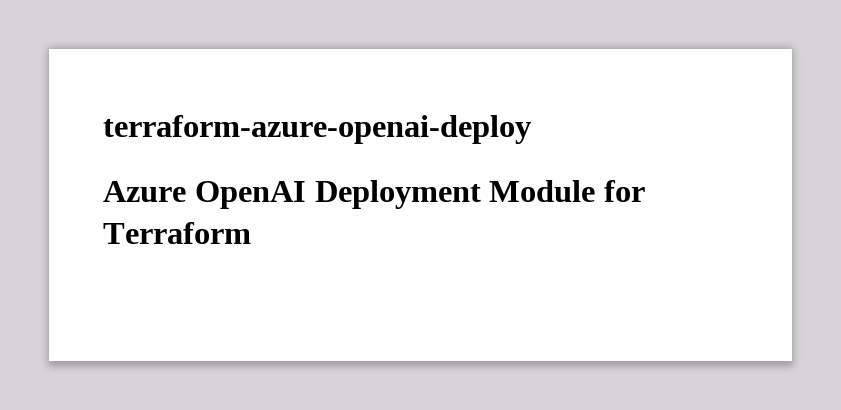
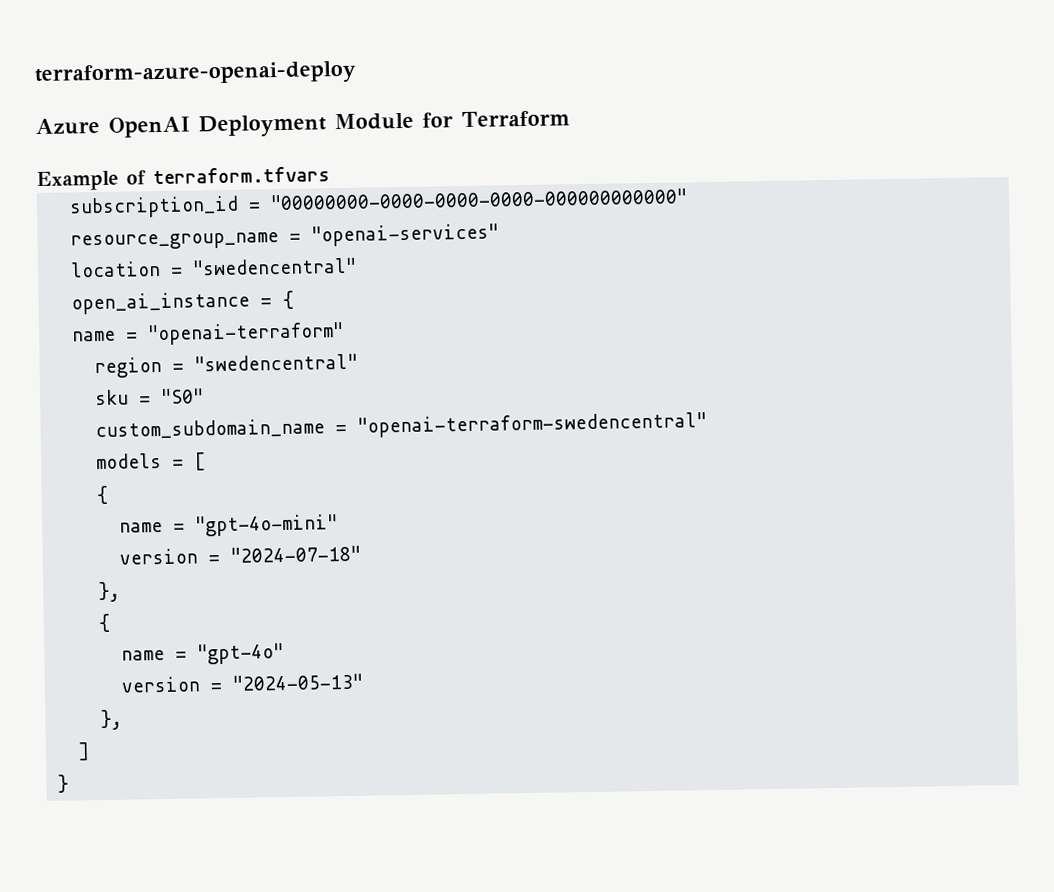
(251, 233) none -> [36,166,330,192] [69,188,689,219] [70,223,500,251] [70,257,358,278] [71,290,295,315] [72,321,345,346] [94,353,359,379] [95,388,205,406] [95,412,708,440] [96,452,207,471] [96,485,109,505] [119,514,339,537] [119,545,362,565] [98,581,122,603] [98,613,111,633] [121,643,285,665] [121,673,364,693] [100,709,124,731] [78,742,91,761] [57,774,70,793] // Example of terraform.tfvars // subscription_id = "00000000-0000-0000-0000-000000000000" // resource_group_name = "openai-services" // location = "swedencentral" // open_ai_instance = { // name = "openai-terraform" // region = "swedencentral" // sku = "S0" // custom_subdomain_name = "openai-terraform-swedencentral" // models = [ // { // name = "gpt-4o-mini" // version = "2024-07-18" // }, // { // name = "gpt-4o" // version = "2024-05-13" // }, // ] // }

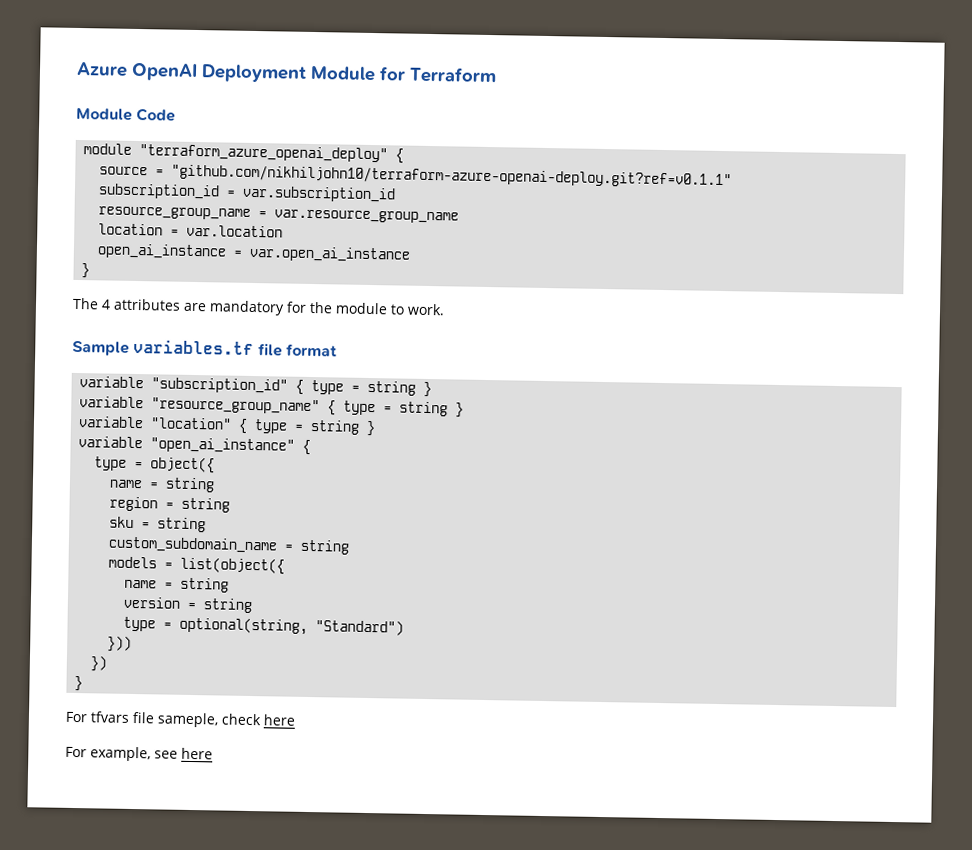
[34,60,357,88] terraform-azure-openai-deploy // -> (76, 69) none
[36,166,330,192] Example of terraform.tfvars -> [76,107,177,122] [83,143,405,164] [99,164,733,189] Module Code // module "terraform_azure_openai_deploy" { // source = "github.com/nikhiljohn10/terraform-azure-openai-deploy.git?ref=v0.1.1"
[270,188,689,211] "00000000-0000-0000-0000-000000000000" -> [242,185,397,203] var.subscription_id
[311,223,500,247] "openai-services" -> [274,209,460,224] var.resource_group_name
[192,257,358,276] "swedencentral" -> [186,224,284,238] var.location
[282,290,295,309] [72,321,345,346] { // name = "openai-terraform" -> [249,245,412,263] [81,263,91,279] [72,297,445,316] [72,339,337,357] [79,376,433,398] [79,396,465,418] [78,416,377,437] [78,436,312,456] [94,456,216,474] [109,477,216,493] var.open_ai_instance // } // The 4 attributes are mandatory for the module to work. // Sample variables.tf file format // variable "subscription_id" { type = string } // variable "resource_group_name" { type = string } // variable "location" { type = string } // variable "open_ai_instance" { // type = object({ // name = string
[194,353,359,372] "swedencentral" -> [181,497,231,513] string
[161,388,205,404] "S0" -> [157,517,207,533] string
[357,412,708,438] "openai-terraform-swedencentral" -> [300,539,351,555] string
[194,452,207,471] [96,485,109,505] [119,514,339,537] [119,545,362,565] [98,581,122,603] [98,613,111,633] [121,643,285,665] [121,673,364,693] [100,709,124,731] [78,742,91,761] [57,774,70,793] [ // { // name = "gpt-4o-mini" // version = "2024-07-18" // }, // { // name = "gpt-4o" // version = "2024-05-13" // }, // ] // } -> [180,556,286,575] [124,577,230,593] [123,596,253,614] [123,616,405,636] [107,635,133,652] [90,655,109,672] [74,676,84,692] [65,711,296,728] [65,746,213,762] list(object({ // name = string // version = string // type = optional(string, "Standard") // })) // }) // } // For tfvars file sameple, check here // For example, see here

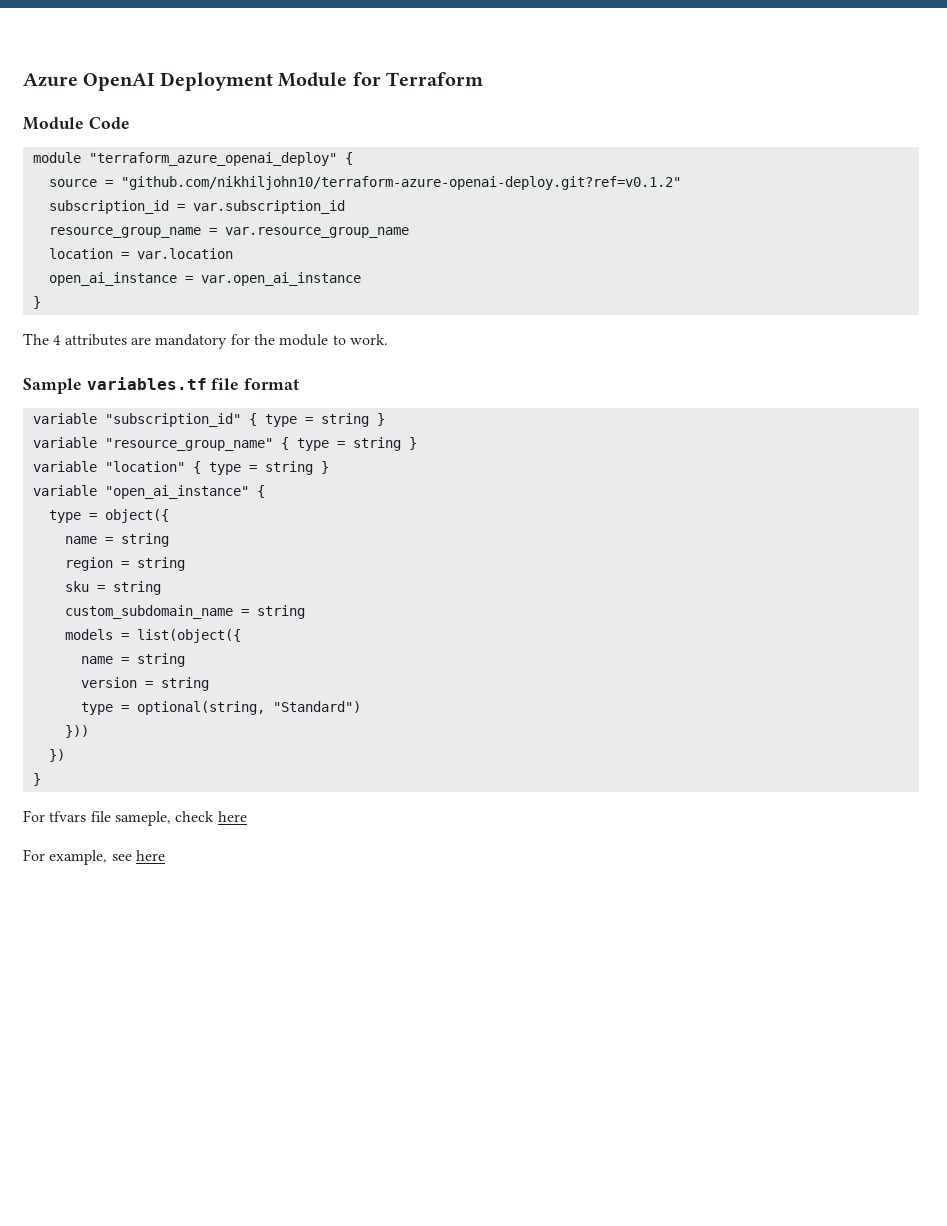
[171,164,733,189] "github.com/nikhiljohn10/terraform-azure-openai-deploy.git?ref=v0.1.1" -> [120,176,681,190] "github.com/nikhiljohn10/terraform-azure-openai-deploy.git?ref=v0.1.2"

